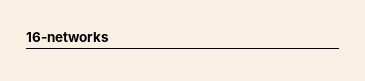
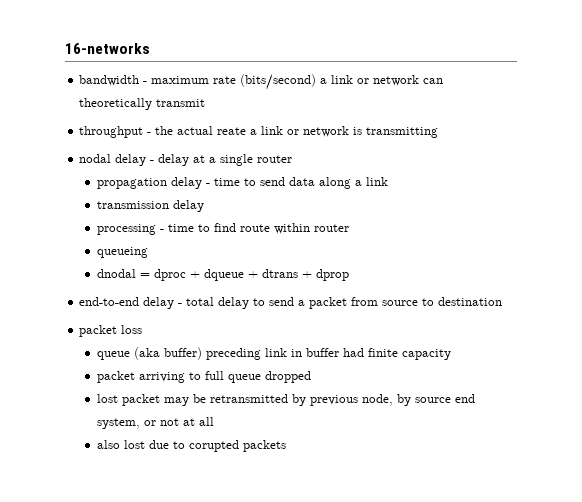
(109, 37) none -> [79,74,444,90] [79,98,206,110] [79,126,439,138] [79,154,293,166] [97,177,389,189] [97,200,205,212] [97,223,350,235] [97,247,149,258] [97,269,350,281] [79,297,503,309] [79,325,143,337] [97,347,452,360] [97,371,312,383] [97,394,476,406] [97,417,215,429] [97,440,287,452] // bandwidth - maximum rate (bits/second) a link or network can theoretically transmit // throughput - the actual reate a link or network is transmitting // nodal delay - delay at a single router // propagation delay - time to send data along a link // transmission delay // processing - time to find route within router // queueing // dnodal = dproc + dqueue + dtrans + dprop // end-to-end delay - total delay to send a packet from source to destination // packet loss // queue (aka buffer) preceding link in buffer had finite capacity // packet arriving to full queue dropped // lost packet may be retransmitted by previous node, by source end system, or not at all // also lost due to corupted packets

